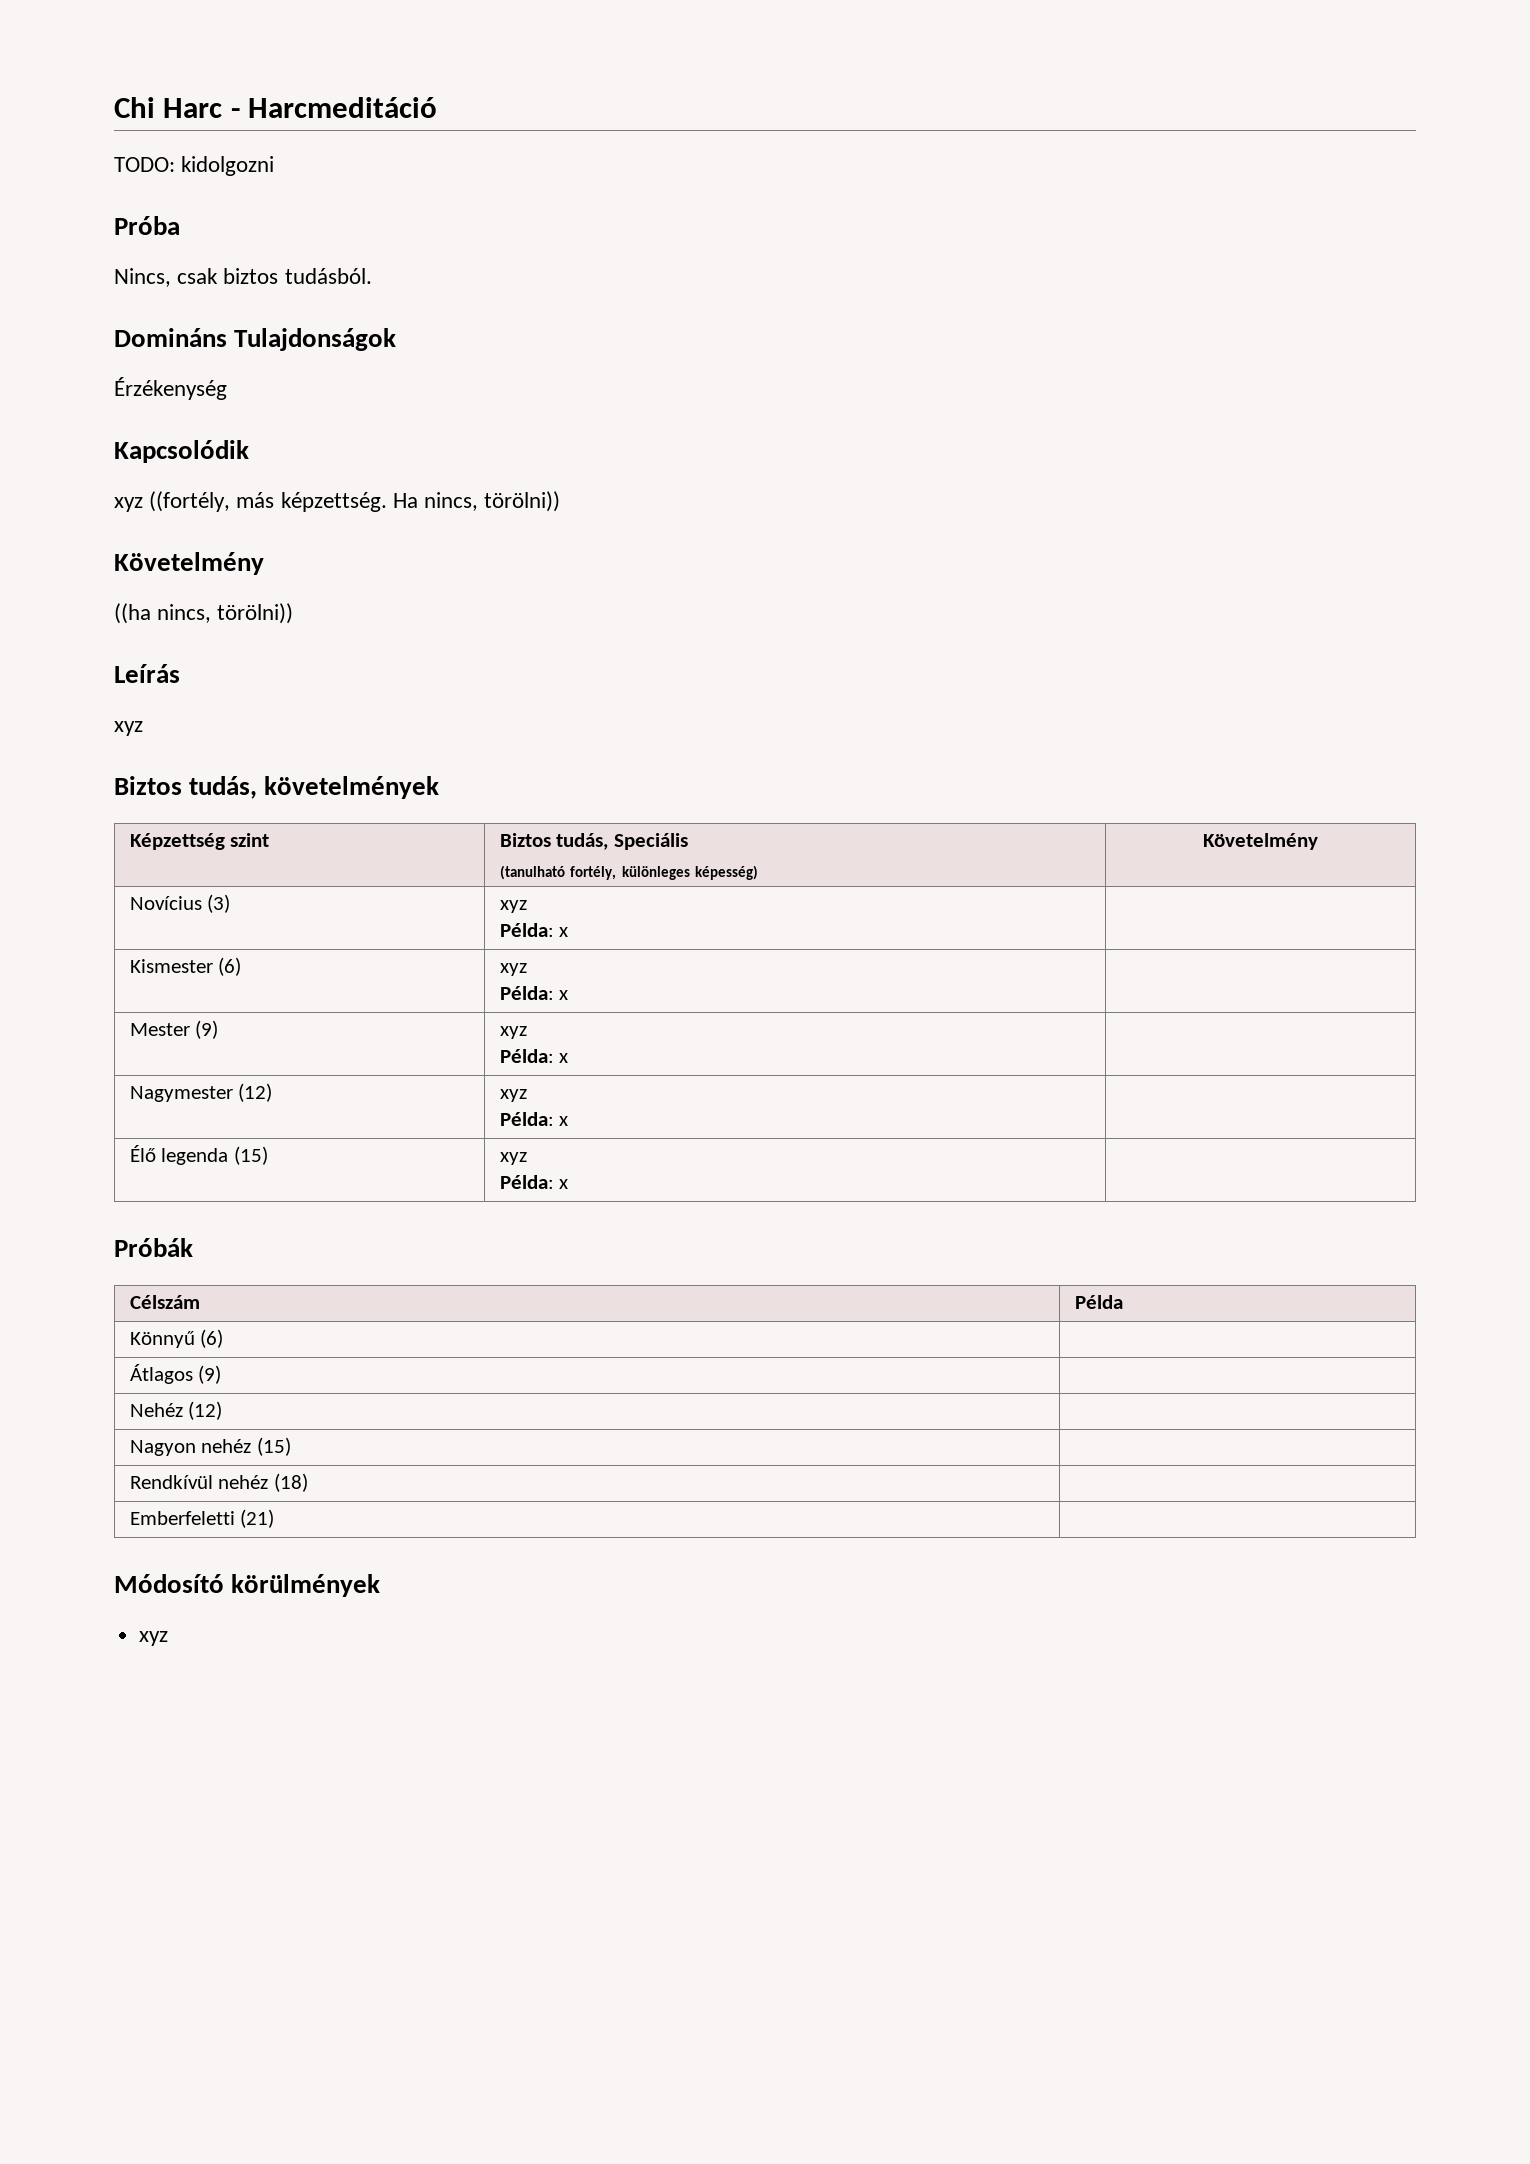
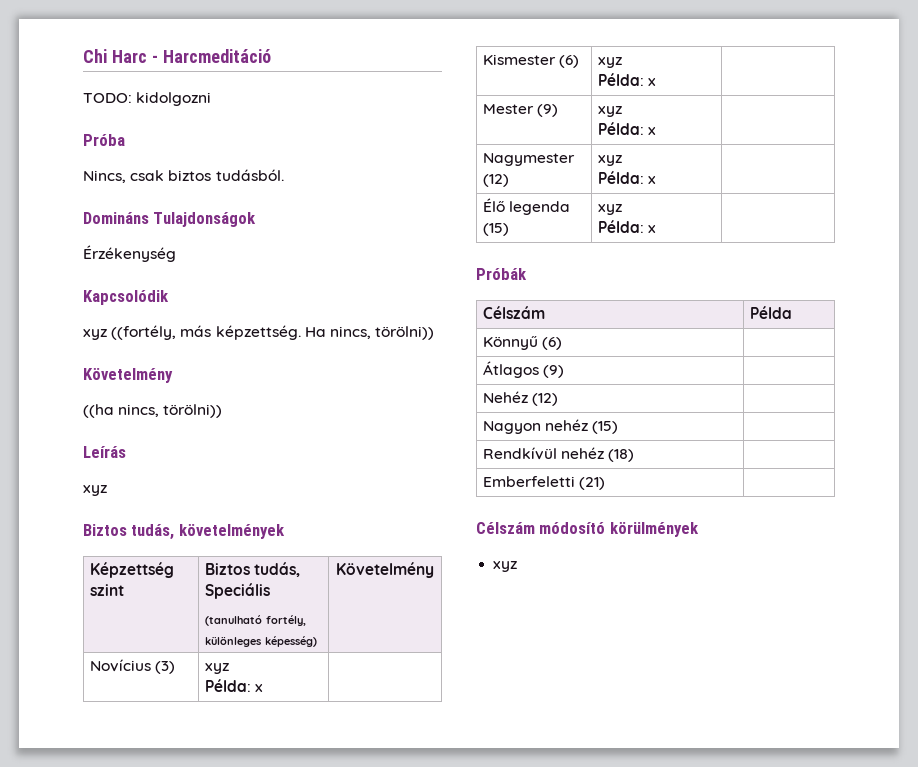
[114,1574,224,1593] Módosító -> [476,522,606,534] Célszám módosító

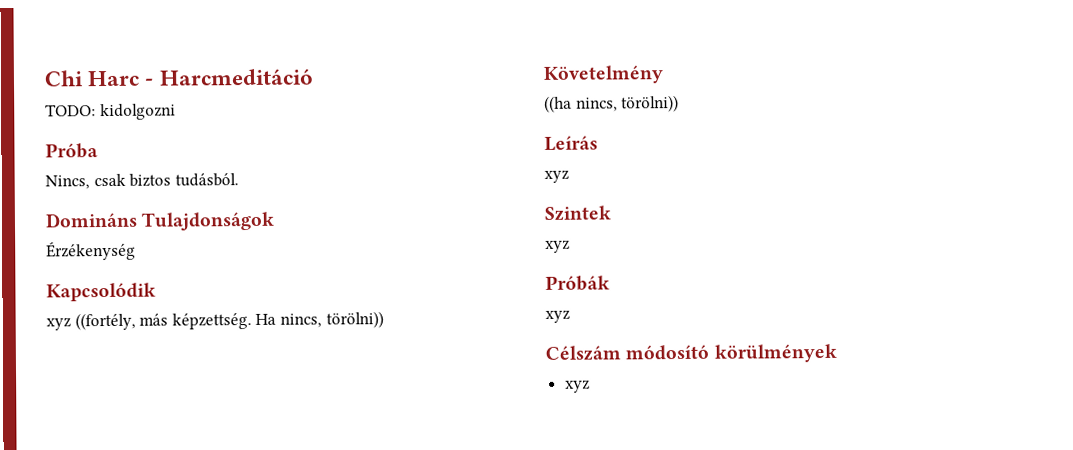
[83,524,285,540] [89,562,174,578] [89,584,124,596] [204,562,301,577] [204,583,270,599] [204,615,307,626] [204,636,318,647] [336,562,434,578] [89,659,176,674] [204,663,229,674] [204,679,264,692] [482,54,580,68] [597,57,622,68] [597,73,657,86] [482,104,559,117] [597,106,622,117] [597,122,657,135] [482,153,575,166] [482,174,509,187] [597,155,622,166] [597,171,657,184] [482,198,571,215] [482,223,509,236] [597,204,622,215] [597,220,657,233] [476,268,527,280] [482,306,545,319] [749,306,792,319] [482,336,563,350] [482,361,565,378] [482,391,559,406] [482,419,619,434] [482,447,635,462] [482,476,606,490] Biztos tudás, követelmények // Képzettség szint | Biztos tudás, Speciális // (tanulható fortély, különleges képesség) | Követelmény // Novícius (3) | xyz // Példa: x | // Kismester (6) | xyz // Példa: x | // Mester (9) | xyz // Példa: x | // Nagymester (12) | xyz // Példa: x | // Élő legenda (15) | xyz // Példa: x | // Próbák // Célszám | Példa // Könnyű (6) | // Átlagos (9) | // Nehéz (12) | // Nagyon nehéz (15) | // Rendkívül nehéz (18) | // Emberfeletti (21) | -> [544,205,611,221] [545,239,570,253] [545,275,610,291] [545,309,570,323] Szintek // xyz // Próbák // xyz

